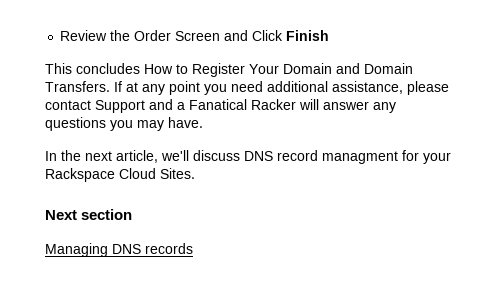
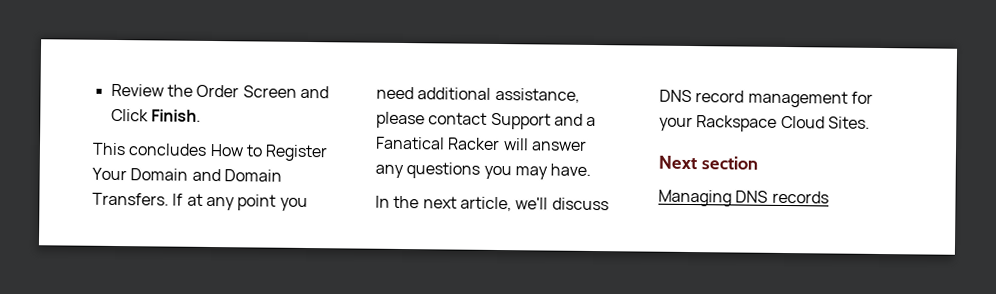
[286,30,330,41] Finish -> [150,109,201,122] Finish.
[322,151,398,164] managment -> [747,90,848,108] management

